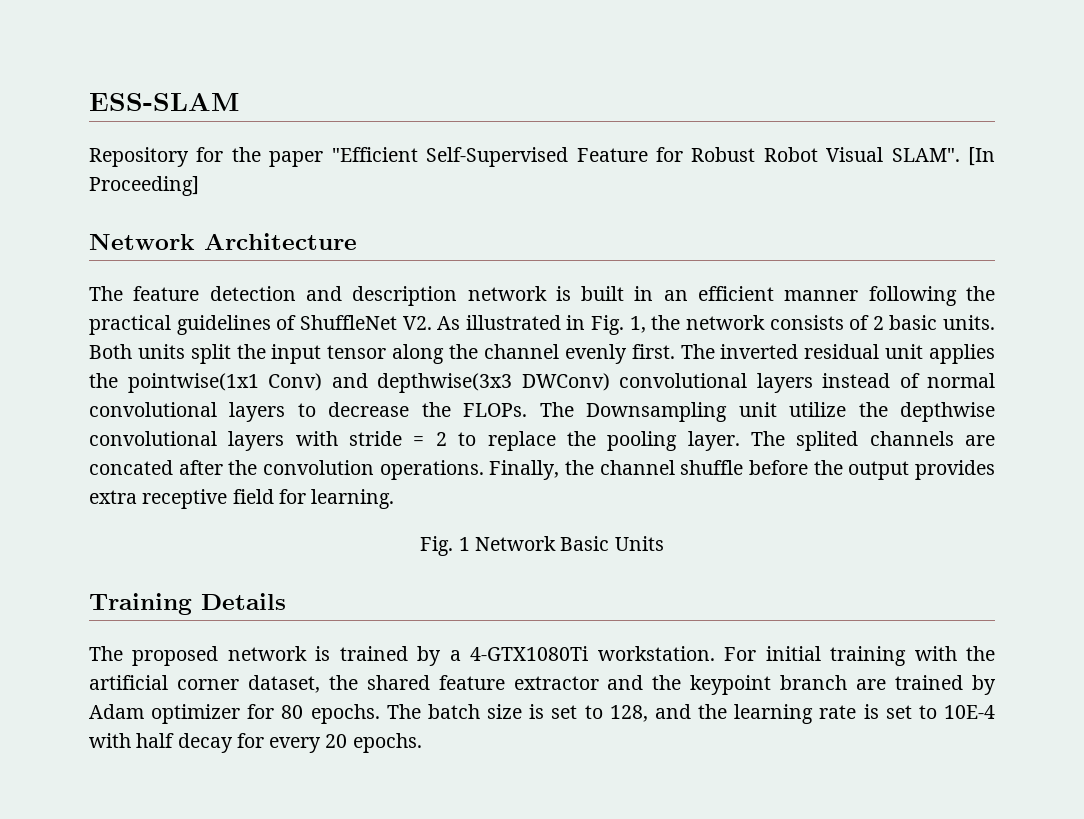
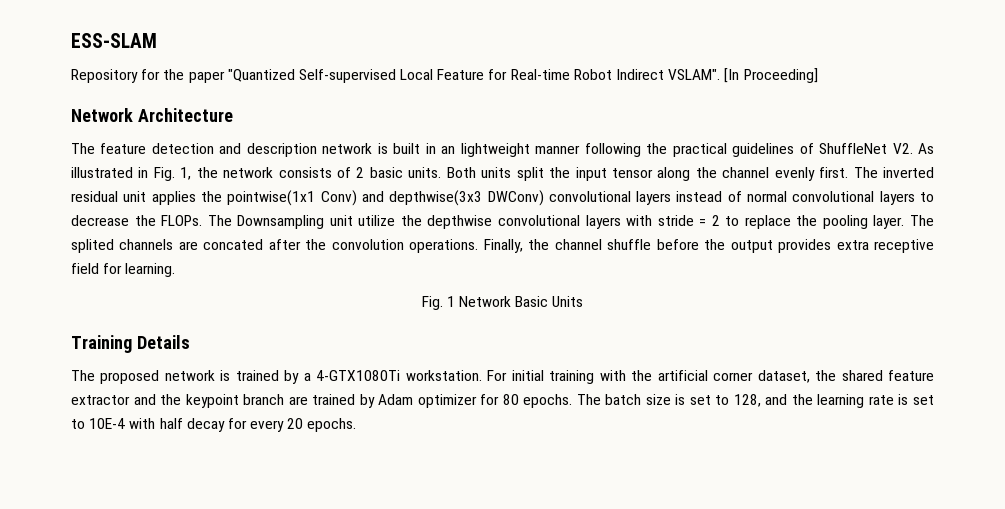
[331,147,960,167] "Efficient Self-Supervised Feature for Robust Robot Visual SLAM". -> [227,69,721,83] "Quantized Self-supervised Local Feature for Real-time Robot Indirect VSLAM".
[698,286,775,301] efficient -> [460,143,530,157] lightweight

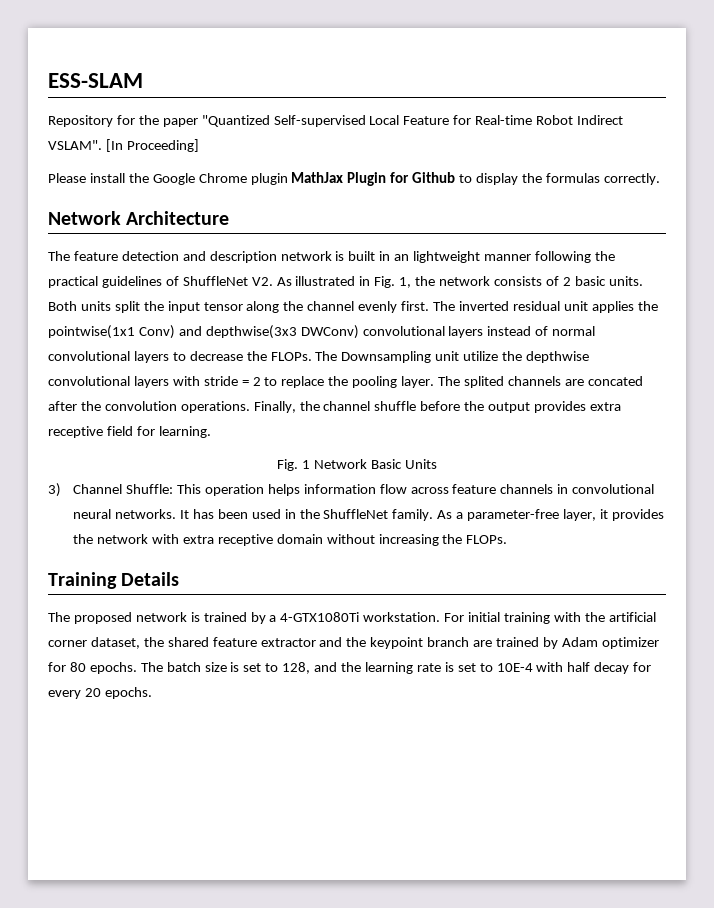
(818, 75) none -> [48,172,660,186] // Please install the Google Chrome plugin MathJax Plugin for Github to display the formulas correctly.
(584, 301) none -> [48,483,655,497] [73,509,664,521] [73,534,508,546] // 3) Channel Shuffle: This operation helps information flow across feature channels in convolutional neural networks. It has been used in the ShuffleNet family. As a parameter-free layer, it provides the network with extra receptive domain without increasing the FLOPs.

